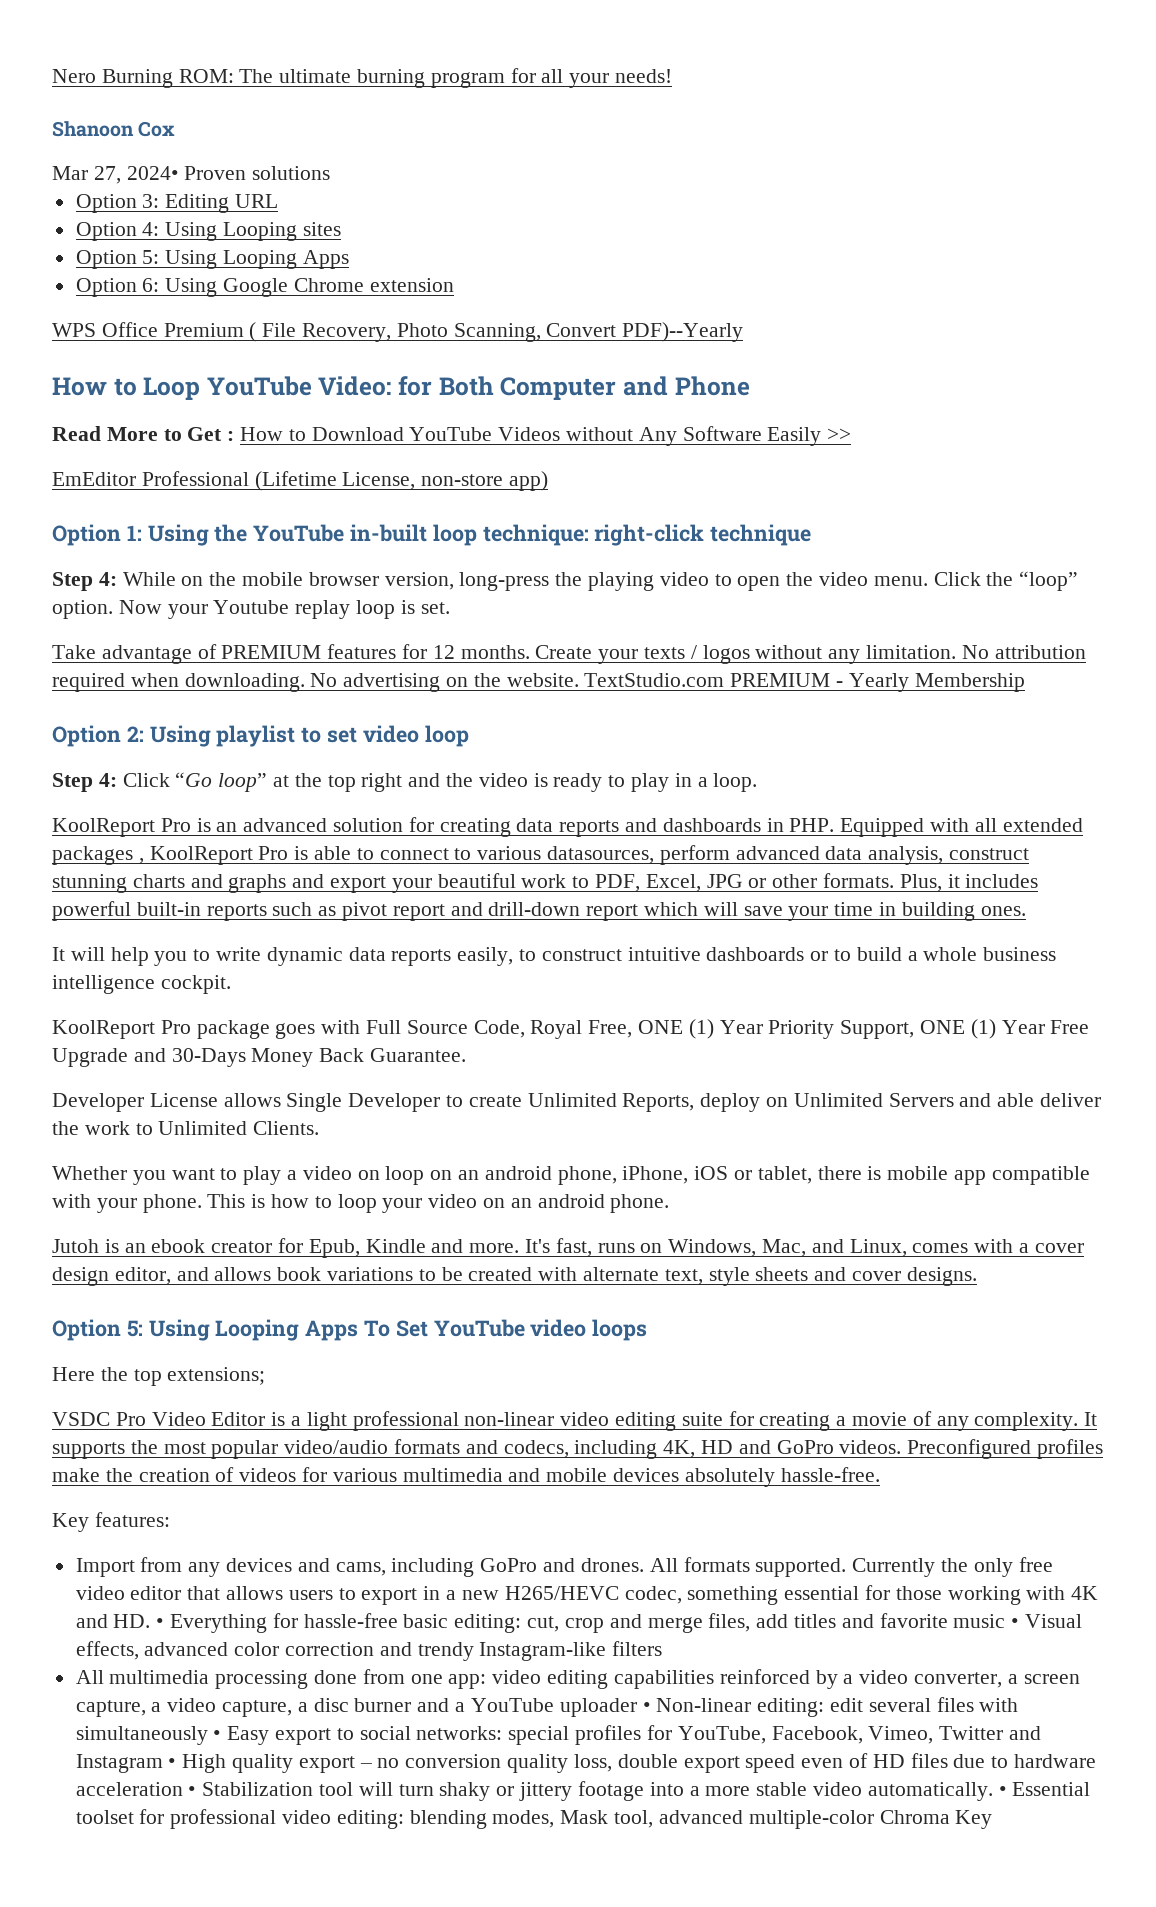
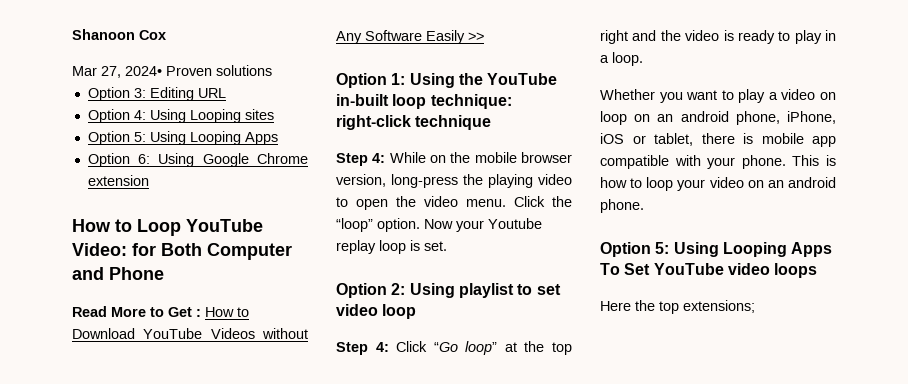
[52,68,673,88] Nero Burning ROM: The ultimate burning program for all your needs! // -> (72, 34) none
[52,322,744,342] // WPS Office Premium ( File Recovery, Photo Scanning, Convert PDF)--Yearly -> (149, 180) none
[52,471,549,491] // EmEditor Professional (Lifetime License, non-store app) -> (484, 36) none
[52,644,1086,664] [52,673,1025,692] // Take advantage of PREMIUM features for 12 months. Create your texts / logos without any limitation. No attribution required when downloading. No advertising on the website. TextStudio.com PREMIUM - Yearly Membership -> (447, 246) none
[52,817,1083,837] [52,845,1030,865] [52,873,1039,893] [52,901,1026,921] [52,947,1057,966] [52,975,231,994] [52,1019,1090,1039] [52,1048,467,1067] [52,1093,1102,1112] [52,1121,320,1135] // KoolReport Pro is an advanced solution for creating data reports and dashboards in PHP. Equipped with all extended packages , KoolReport Pro is able to connect to various datasources, perform advanced data analysis, construct stunning charts and graphs and export your beautiful work to PDF, Excel, JPG or other formats. Plus, it includes powerful built-in reports such as pivot report and drill-down report which will save your time in building ones. // It will help you to write dynamic data reports easily, to construct intuitive dashboards or to build a whole business intelligence cockpit. // KoolReport Pro package goes with Full Source Code, Royal Free, ONE (1) Year Priority Support, ONE (1) Year Free Upgrade and 30-Days Money Back Guarantee. // Developer License allows Single Developer to create Unlimited Reports, deploy on Unlimited Servers and able deliver the work to Unlimited Clients. -> (643, 59) none
[52,1238,1084,1258] [52,1267,977,1286] // Jutoh is an ebook creator for Epub, Kindle and more. It's fast, runs on Windows, Mac, and Linux, comes with a cover design editor, and allows book variations to be created with alternate text, style sheets and cover designs. -> (644, 206) none
[52,1411,1098,1431] [52,1439,1104,1459] [52,1467,880,1487] [52,1512,170,1532] [75,1557,1053,1577] [75,1585,1099,1605] [75,1613,1082,1633] [75,1641,663,1661] [75,1669,1080,1689] [75,1697,1019,1717] [75,1725,1041,1745] [75,1753,1096,1773] [75,1781,1091,1801] [75,1809,993,1829] // VSDC Pro Video Editor is a light professional non-linear video editing suite for creating a movie of any complexity. It supports the most popular video/audio formats and codecs, including 4K, HD and GoPro videos. Preconfigured profiles make the creation of videos for various multimedia and mobile devices absolutely hassle-free. // Key features: // Import from any devices and cams, including GoPro and drones. All formats supported. Сurrently the only free video editor that allows users to export in a new H265/HEVC codec, something essential for those working with 4K and HD. • Everything for hassle-free basic editing: cut, crop and merge files, add titles and favorite music • Visual effects, advanced color correction and trendy Instagram-like filters // All multimedia processing done from one app: video editing capabilities reinforced by a video converter, a screen capture, a video capture, a disc burner and a YouTube uploader • Non-linear editing: edit several files with simultaneously • Easy export to social networks: special profiles for YouTube, Facebook, Vimeo, Twitter and Instagram • High quality export – no conversion quality loss, double export speed even of HD files due to hardware acceleration • Stabilization tool will turn shaky or jittery footage into a more stable video automatically. • Essential toolset for professional video editing: blending modes, Mask tool, advanced multiple-color Chroma Key -> (755, 306) none

